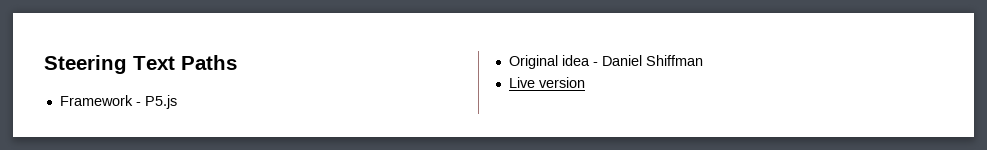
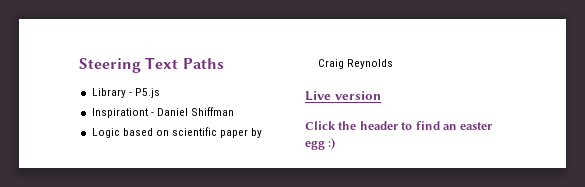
[59,95,133,106] Framework -> [91,88,126,98] Library
[508,55,590,69] Original idea -> [91,108,148,118] Inspirationt
[508,77,585,88] Live version -> [91,127,263,138] [317,59,393,69] [305,91,381,101] [305,121,493,130] [305,138,336,150] Logic based on scientific paper by Craig Reynolds // Live version // Click the header to find an easter egg :)

